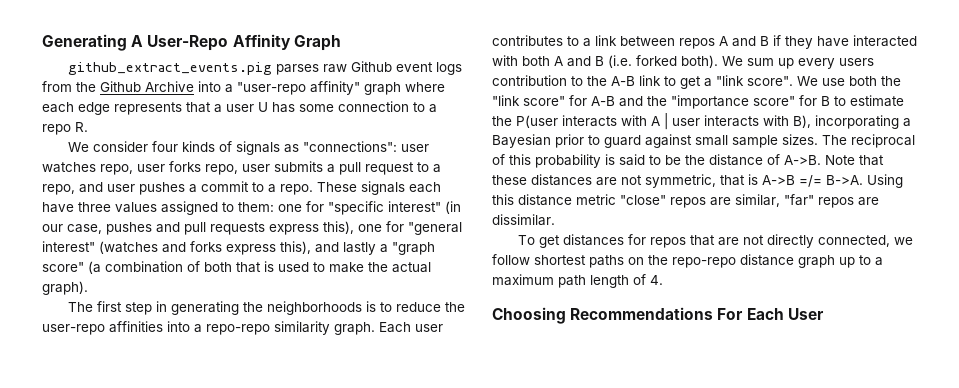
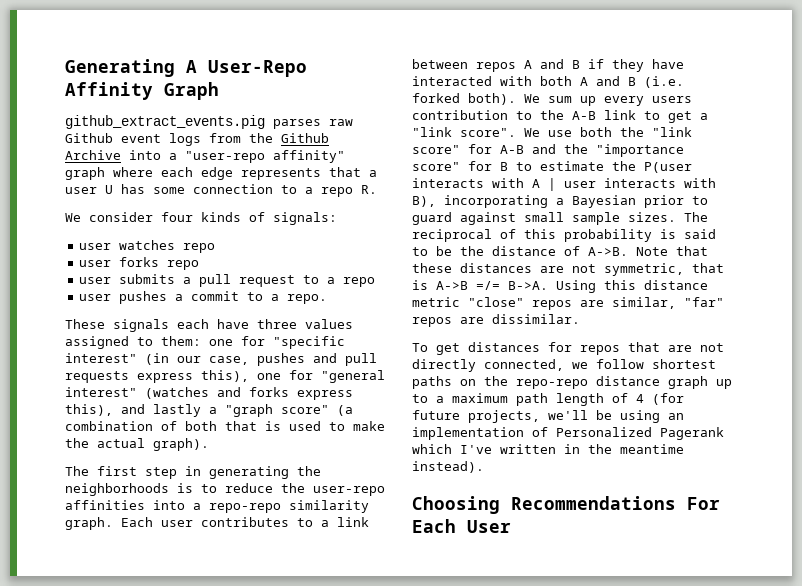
[235,141,397,155] signals as "connections": -> [273,212,337,225] signals: //
[100,164,133,175] repo, -> [183,243,216,253] repo //
[205,164,238,175] repo, -> [167,260,200,270] repo //
[42,182,103,195] repo, and -> [343,277,376,287] repo //
(313, 189) none -> (328, 299) //
[650,275,663,285] 4. -> [636,393,684,405] [412,410,684,423] [412,427,724,440] [412,444,684,454] [412,461,484,473] 4 (for future projects, we'll be using an implementation of Personalized Pagerank which I've written in the meantime instead).

